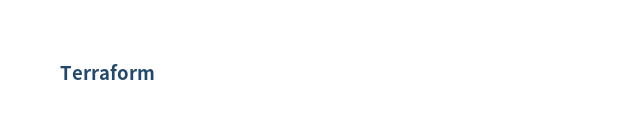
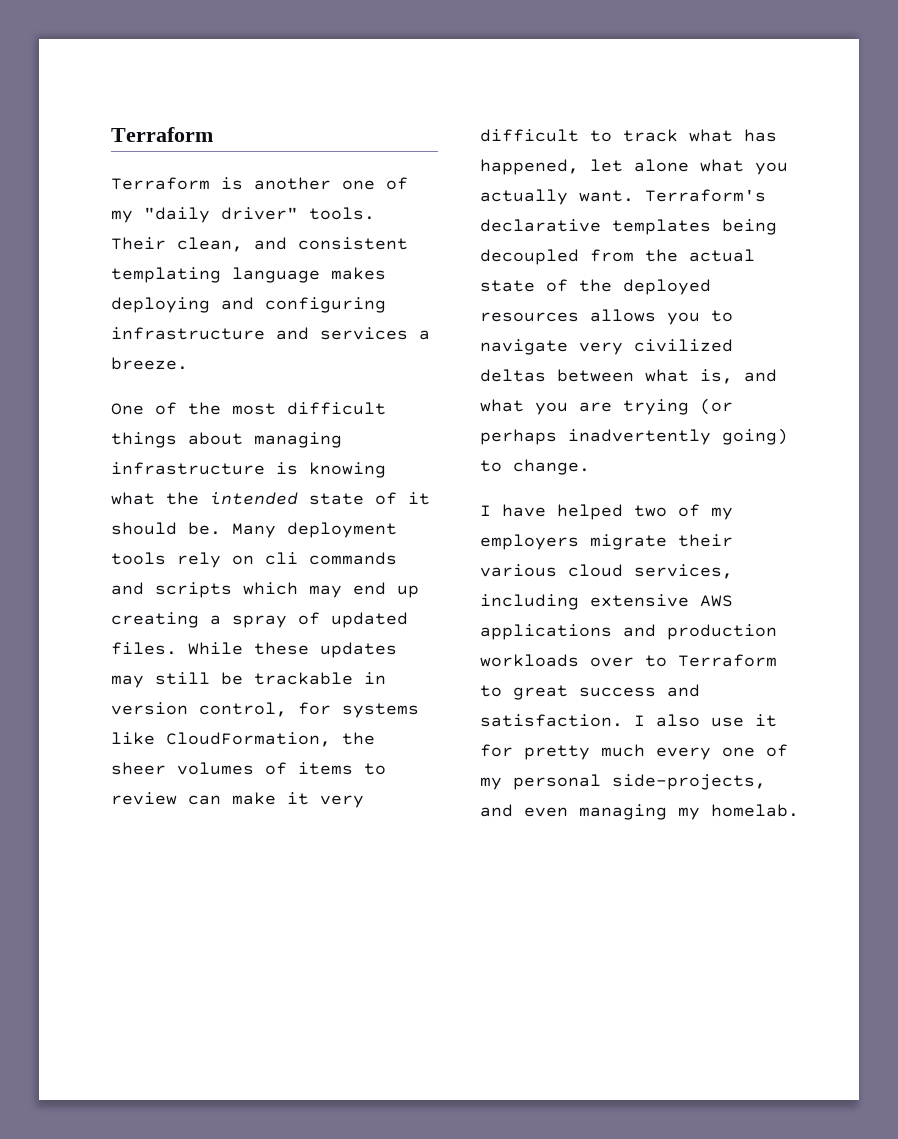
[60,64,155,80] Terraform -> [111,127,213,142] [111,177,408,190] [111,207,375,223] [111,237,408,252] [111,267,386,283] [111,297,386,313] [111,327,430,340] [111,357,188,370] [111,402,386,415] [111,432,342,448] [111,462,386,478] [111,492,430,505] [111,522,397,538] [111,552,397,568] [111,582,419,598] [111,612,408,628] [111,642,397,658] [111,672,386,688] [111,702,419,718] [111,732,375,747] [111,762,386,775] [111,792,364,808] [480,129,777,142] [480,159,788,175] [480,189,766,205] [480,219,777,235] [480,249,755,265] [480,279,711,295] [480,309,733,325] [480,339,733,355] [480,369,777,384] [480,398,733,415] [480,428,788,445] [480,459,590,475] [480,504,733,520] [480,534,733,550] [480,564,733,579] [480,594,733,610] [480,624,777,640] [480,654,777,667] [480,684,700,700] [480,714,777,727] [480,744,788,760] [480,774,766,790] [480,804,799,820] Terraform // Terraform is another one of my "daily driver" tools. Their clean, and consistent templating language makes deploying and configuring infrastructure and services a breeze. // One of the most difficult things about managing infrastructure is knowing what the intended state of it should be. Many deployment tools rely on cli commands and scripts which may end up creating a spray of updated files. While these updates may still be trackable in version control, for systems like CloudFormation, the sheer volumes of items to review can make it very difficult to track what has happened, let alone what you actually want. Terraform's declarative templates being decoupled from the actual state of the deployed resources allows you to navigate very civilized deltas between what is, and what you are trying (or perhaps inadvertently going) to change. // I have helped two of my employers migrate their various cloud services, including extensive AWS applications and production workloads over to Terraform to great success and satisfaction. I also use it for pretty much every one of my personal side-projects, and even managing my homelab.

